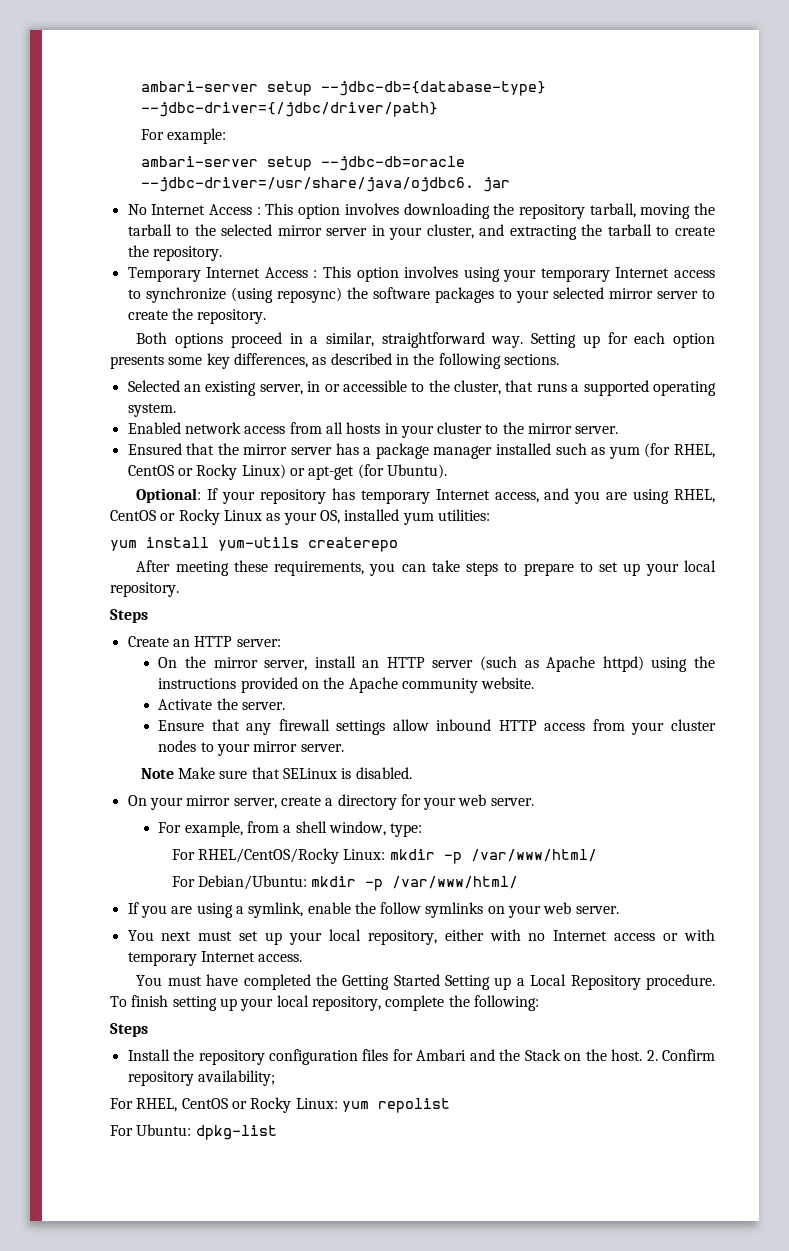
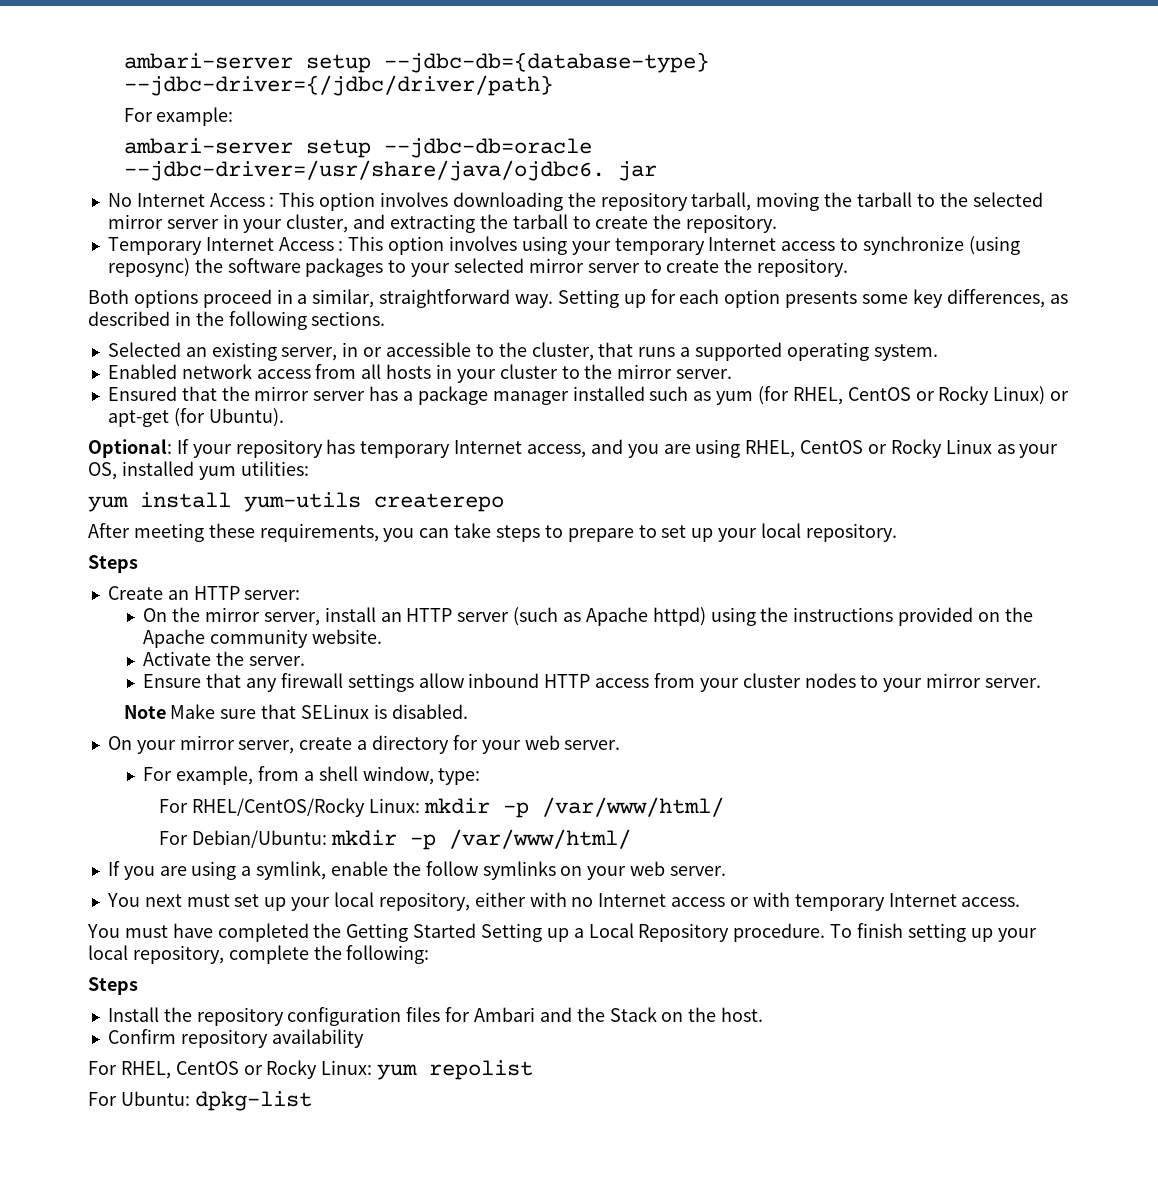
[646,1050,658,1061] 2. -> (764, 1014) //
[197,1070,275,1086] availability; -> [271,1029,364,1048] availability

